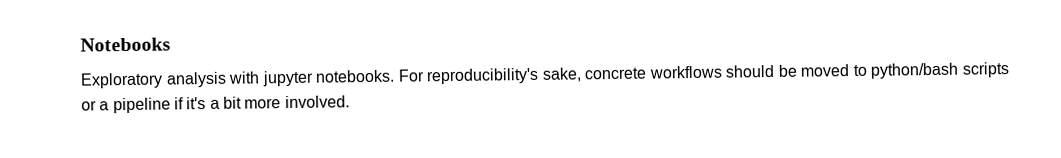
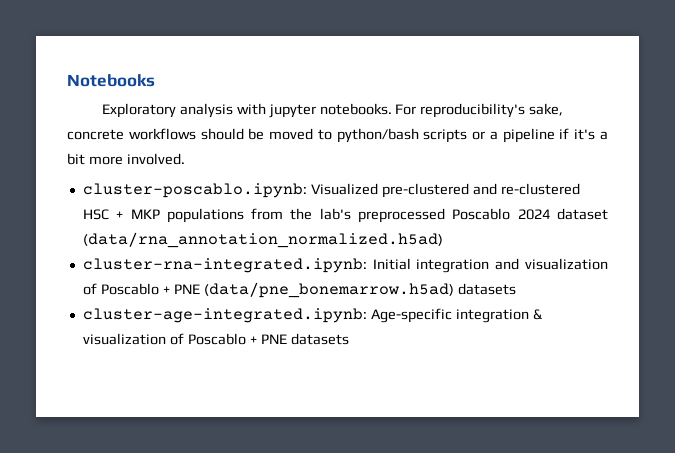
(350, 102) none -> [82,183,580,198] [82,208,608,223] [82,232,443,248] [82,258,608,273] [82,282,516,298] [82,308,542,323] [82,333,349,345] // cluster-poscablo.ipynb: Visualized pre-clustered and re-clustered HSC + MKP populations from the lab's preprocessed Poscablo 2024 dataset (data/rna_annotation_normalized.h5ad) // cluster-rna-integrated.ipynb: Initial integration and visualization of Poscablo + PNE (data/pne_bonemarrow.h5ad) datasets // cluster-age-integrated.ipynb: Age-specific integration & visualization of Poscablo + PNE datasets

